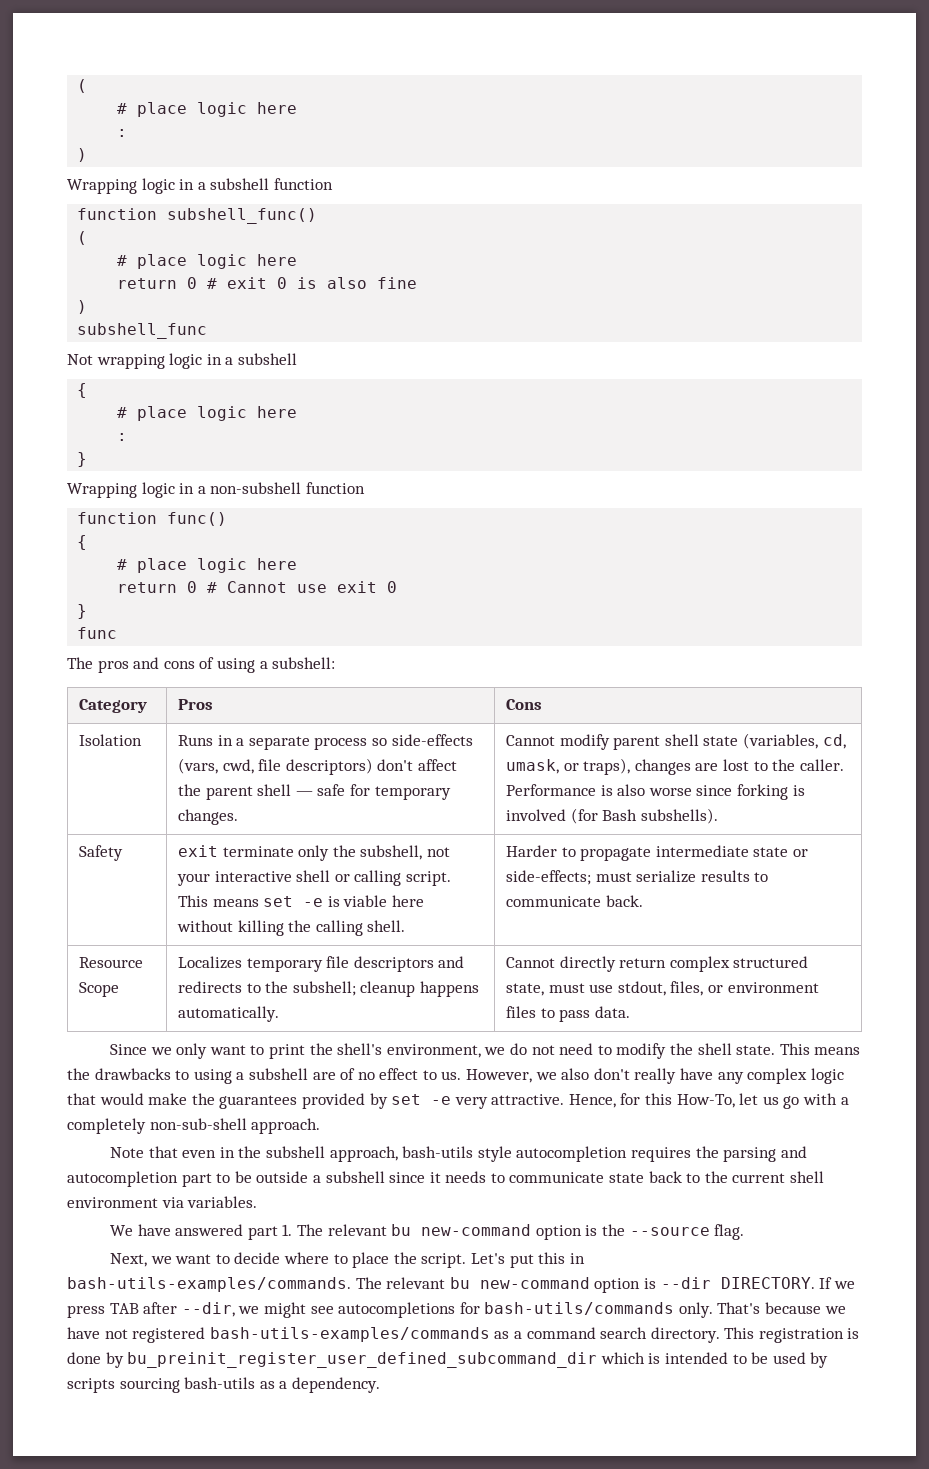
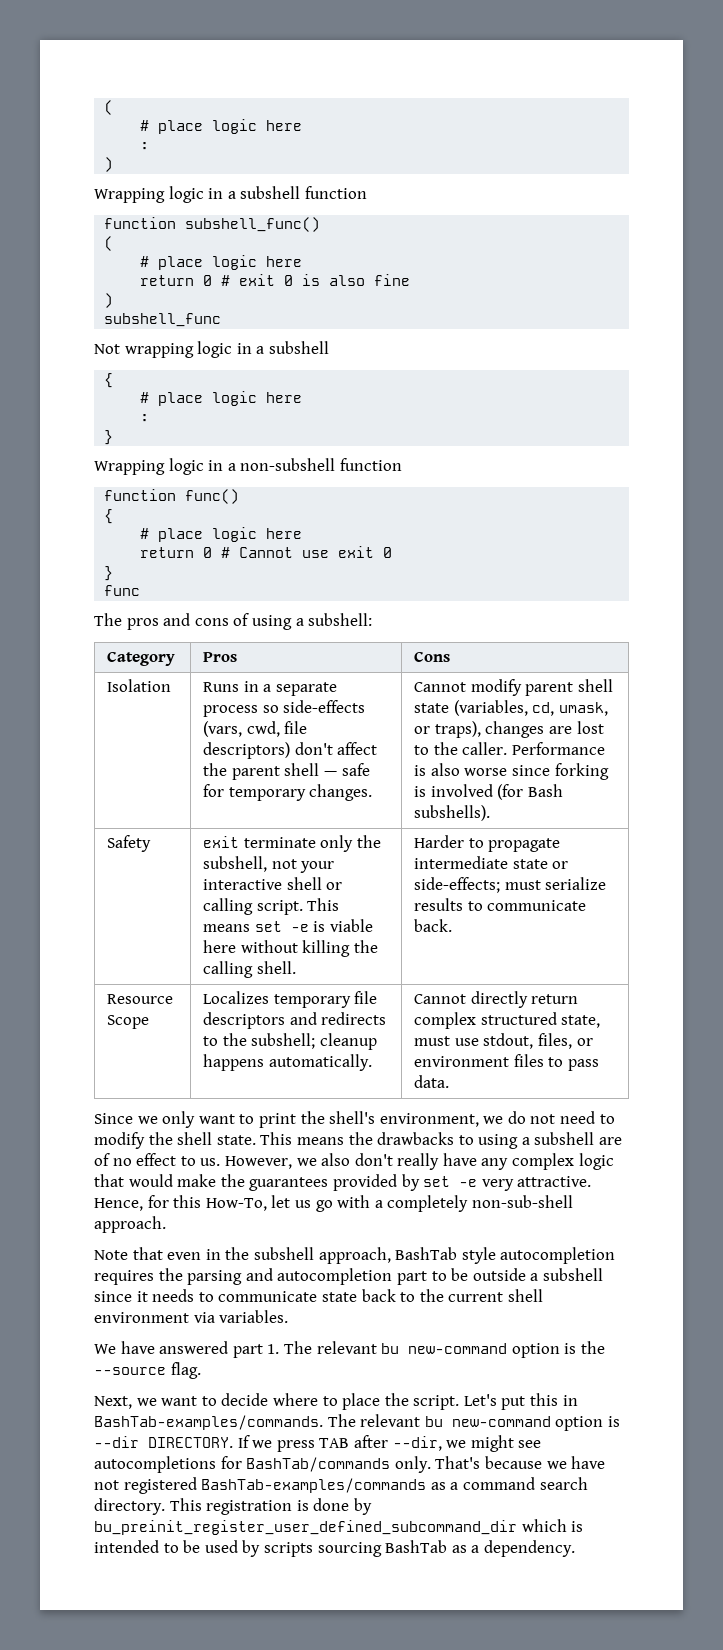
[402,1146,474,1158] bash-utils -> [395,1247,458,1260] BashTab
[67,1277,351,1292] bash-utils-examples/commands. -> [94,1415,323,1430] BashTab-examples/commands.
[484,1302,675,1315] bash-utils/commands -> [246,1457,391,1472] BashTab/commands
[209,1327,490,1342] bash-utils-examples/commands -> [201,1478,427,1493] BashTab-examples/commands
[184,1377,256,1389] bash-utils -> [385,1540,448,1553] BashTab

